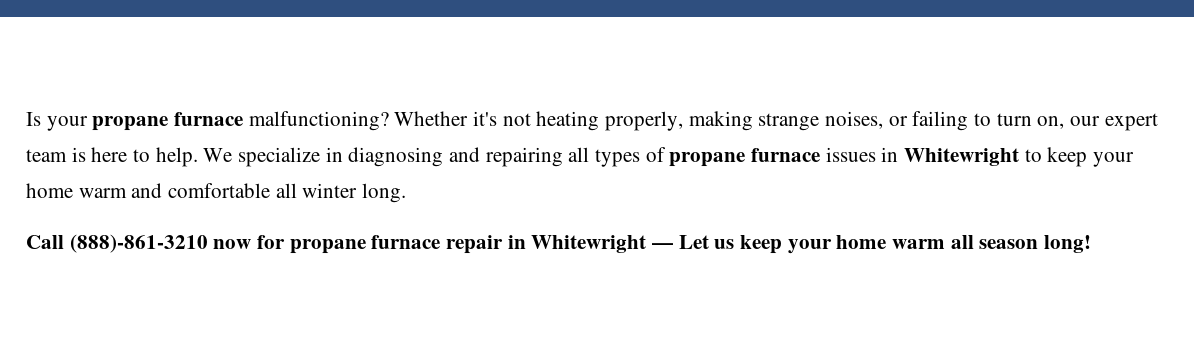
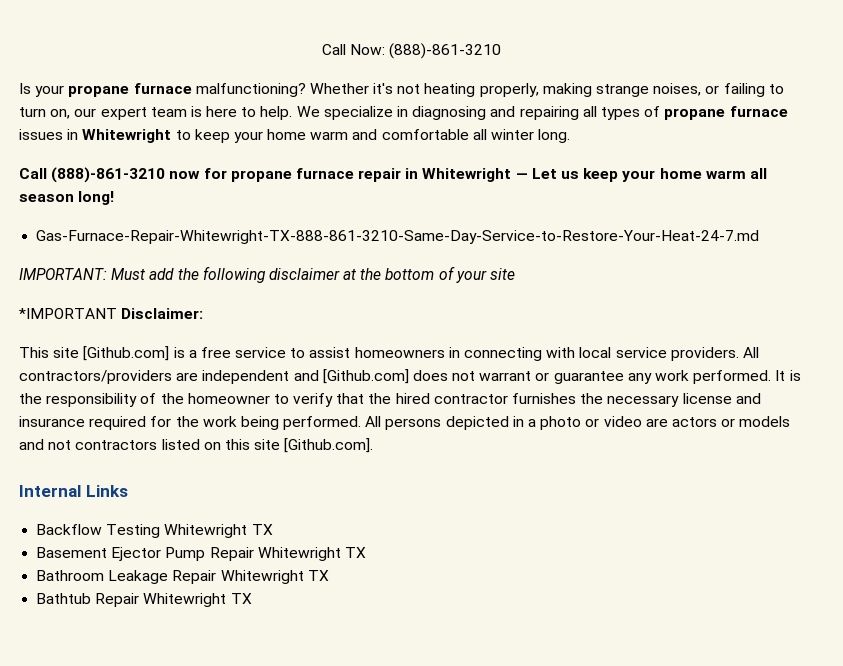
(26, 119) none -> [321,43,502,59] Call Now: (888)-861-3210 //
(1092, 244) none -> [36,230,760,244] [19,266,516,283] [19,308,204,319] [19,346,759,361] [19,369,801,384] [19,393,761,407] [19,416,791,430] [19,438,374,453] [19,485,128,497] [36,524,273,538] [36,547,366,561] [36,570,329,584] [36,593,252,607] // Gas-Furnace-Repair-Whitewright-TX-888-861-3210-Same-Day-Service-to-Restore-Your-Heat-24-7.md // IMPORTANT: Must add the following disclaimer at the bottom of your site // *IMPORTANT Disclaimer: // This site [Github.com] is a free service to assist homeowners in connecting with local service providers. All contractors/providers are independent and [Github.com] does not warrant or guarantee any work performed. It is the responsibility of the homeowner to verify that the hired contractor furnishes the necessary license and insurance required for the work being performed. All persons depicted in a photo or video are actors or models and not contractors listed on this site [Github.com]. // Internal Links // Backflow Testing Whitewright TX // Basement Ejector Pump Repair Whitewright TX // Bathroom Leakage Repair Whitewright TX // Bathtub Repair Whitewright TX

